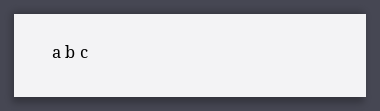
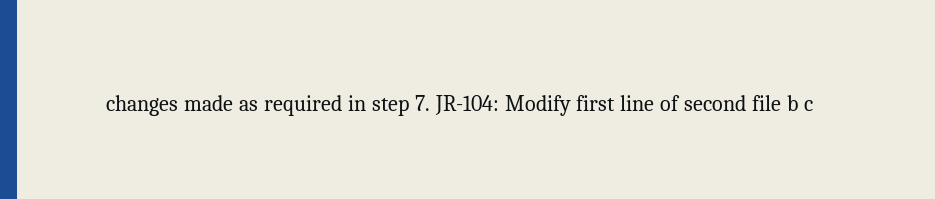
[52,49,61,58] a -> [106,95,782,116] changes made as required in step 7. JR-104: Modify first line of second file

